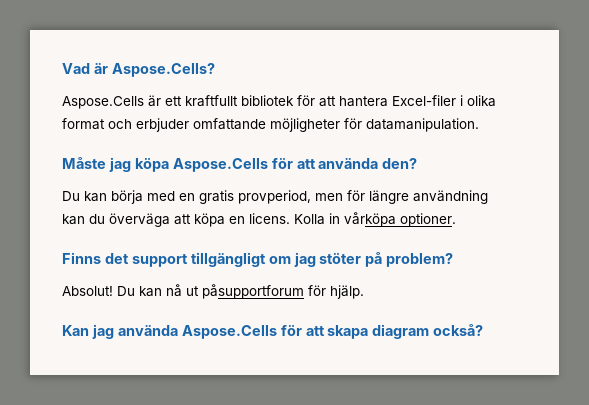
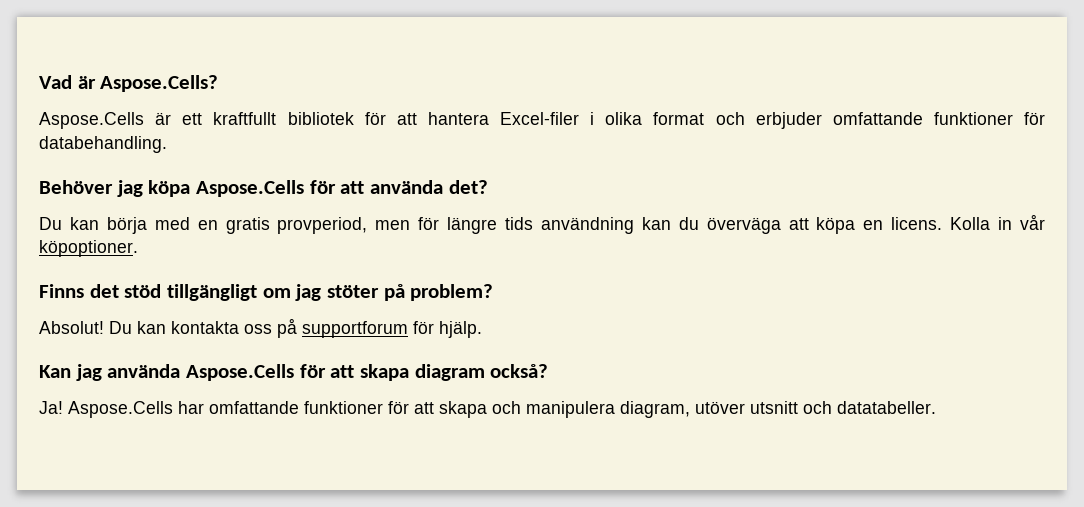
[270,118,479,132] [62,157,106,169] möjligheter för datamanipulation. // Måste -> [933,112,1045,125] [39,136,167,153] [39,180,113,194] funktioner för databehandling. // Behöver
[382,158,418,169] den? -> [448,180,488,194] det?
(409, 197) none -> [505,217,534,230] tids
[344,212,456,227] vårköpa optioner. -> [1020,214,1046,230] [39,240,138,257] vår köpoptioner.
[131,254,188,267] support -> [124,284,162,298] stöd
[166,284,304,299] nå ut påsupportforum -> [171,318,408,338] kontakta oss på supportforum
(484, 330) none -> [39,401,936,418] // Ja! Aspose.Cells har omfattande funktioner för att skapa och manipulera diagram, utöver utsnitt och datatabeller.

